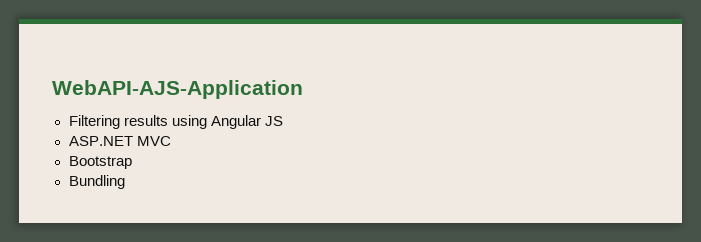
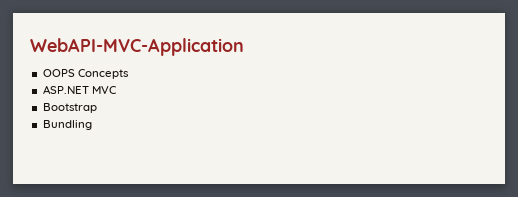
[52,80,303,99] [68,115,283,129] WebAPI-AJS-Application // Filtering results using Angular JS -> [30,38,244,56] [42,69,129,79] WebAPI-MVC-Application // OOPS Concepts

